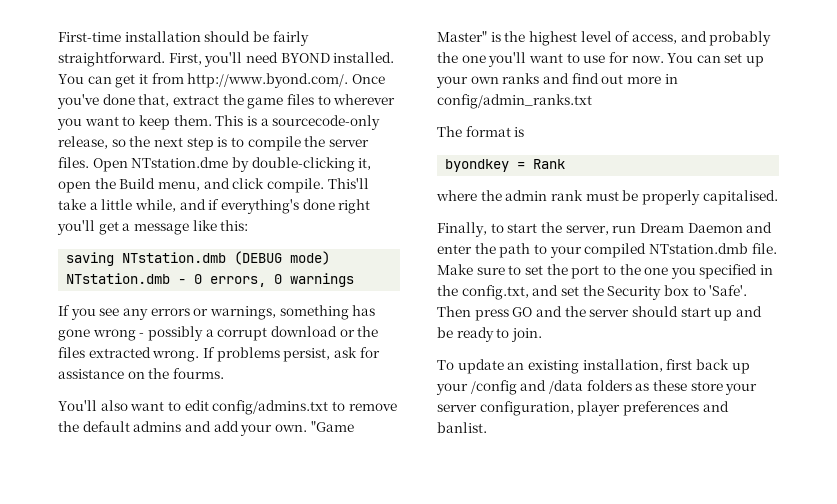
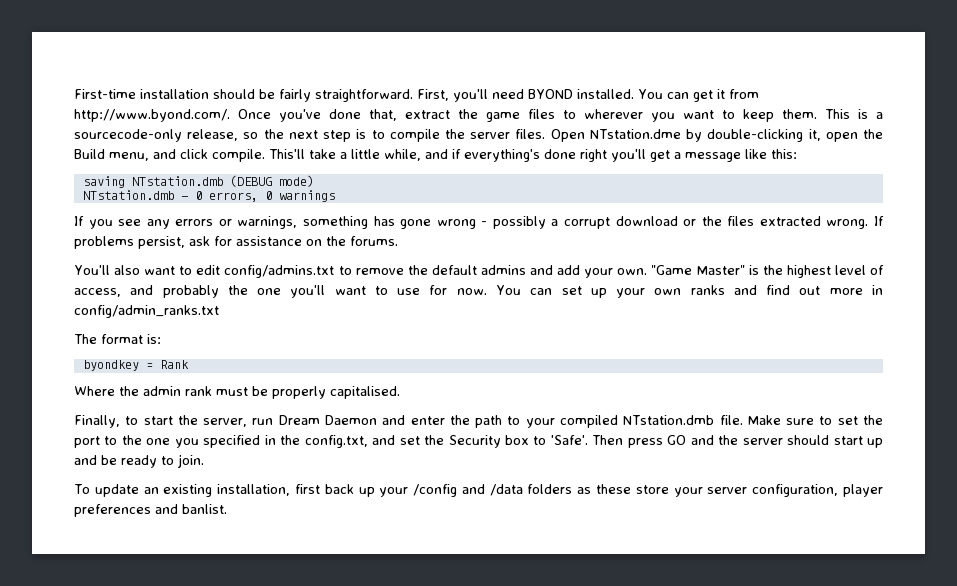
[172,368,224,379] fourms. -> [350,236,398,246] forums.
[514,127,525,137] is -> [147,334,161,344] is:
[436,190,477,201] where -> [74,386,115,396] Where

